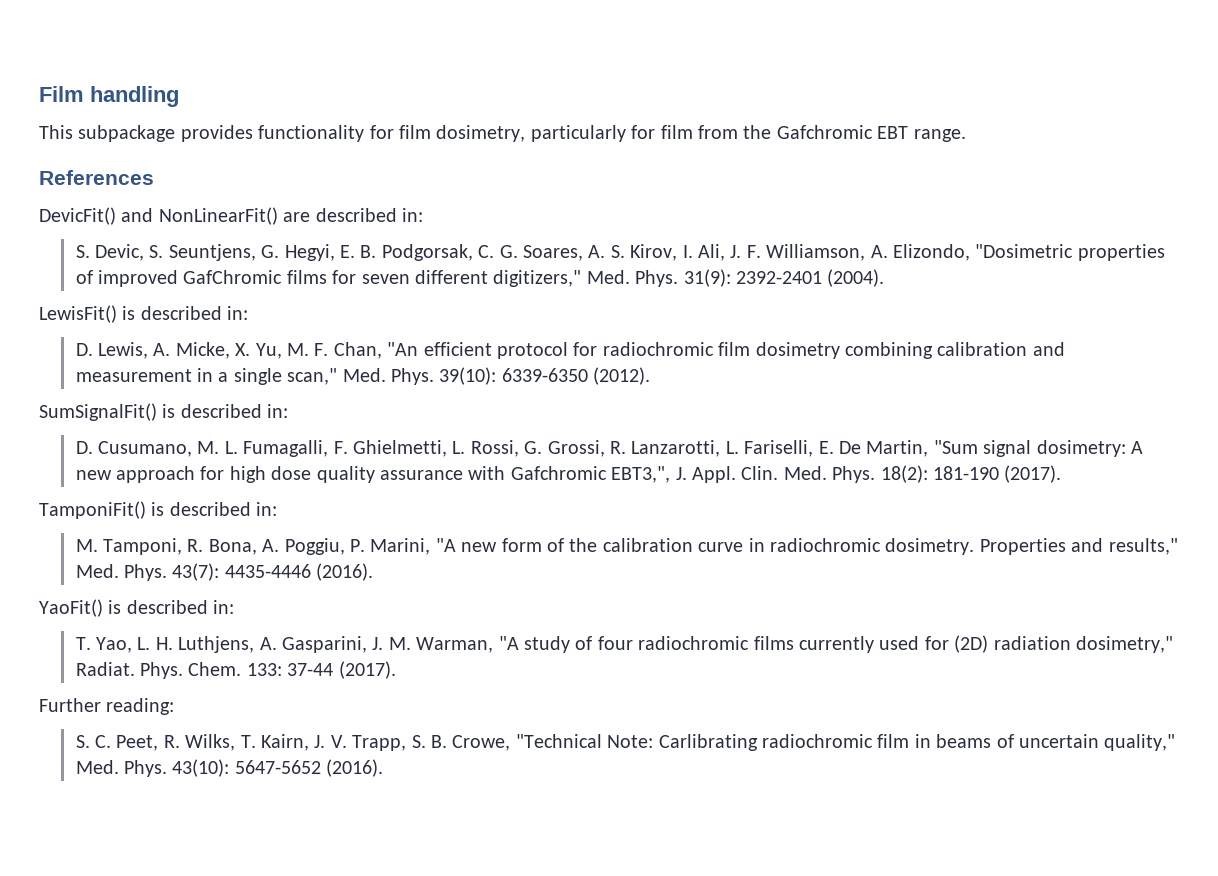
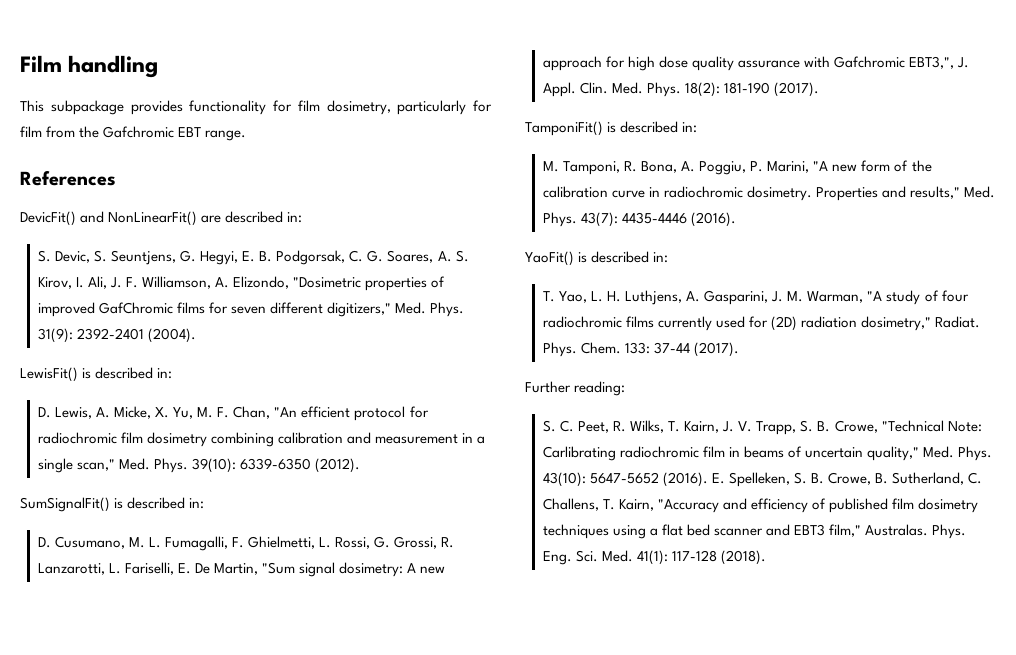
(384, 768) none -> [712,472,983,487] [542,498,979,513] [542,524,967,539] [542,550,767,565] E. Spelleken, S. B. Crowe, B. Sutherland, C. Challens, T. Kairn, "Accuracy and efficiency of published film dosimetry techniques using a flat bed scanner and EBT3 film," Australas. Phys. Eng. Sci. Med. 41(1): 117-128 (2018).

